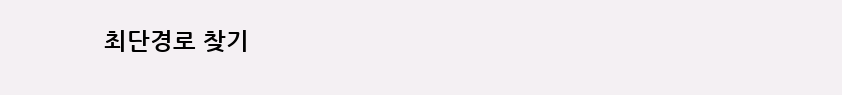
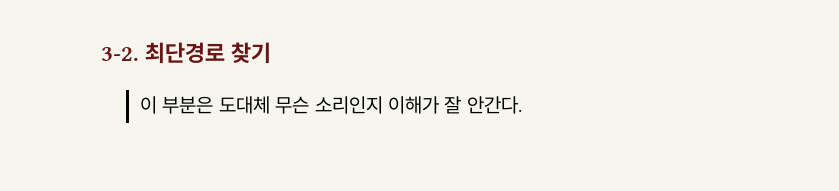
(104, 41) none -> [101,47,139,61] 3-2.
(249, 41) none -> [139,96,522,114] // 이 부분은 도대체 무슨 소리인지 이해가 잘 안간다.

